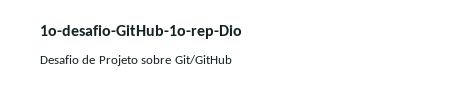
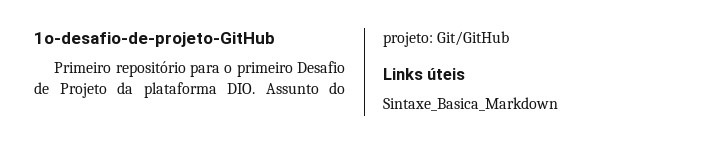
[40,25,242,39] [40,55,232,66] 1o-desafio-GitHub-1o-rep-Dio // Desafio de Projeto sobre Git/GitHub -> [34,32,275,47] [54,61,345,77] [34,82,345,98] [383,31,510,47] [383,68,466,80] [383,97,558,111] 1o-desafio-de-projeto-GitHub // Primeiro repositório para o primeiro Desafio de Projeto da plataforma DIO. Assunto do projeto: Git/GitHub // Links úteis // Sintaxe_Basica_Markdown

